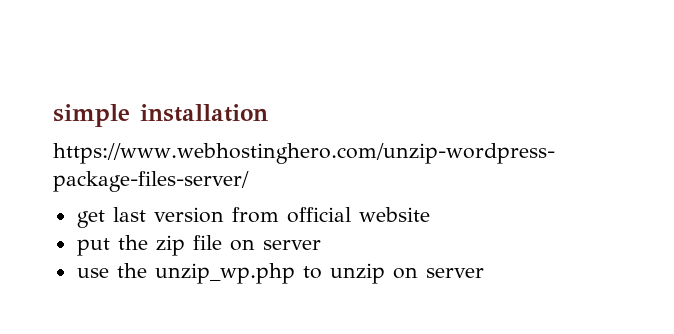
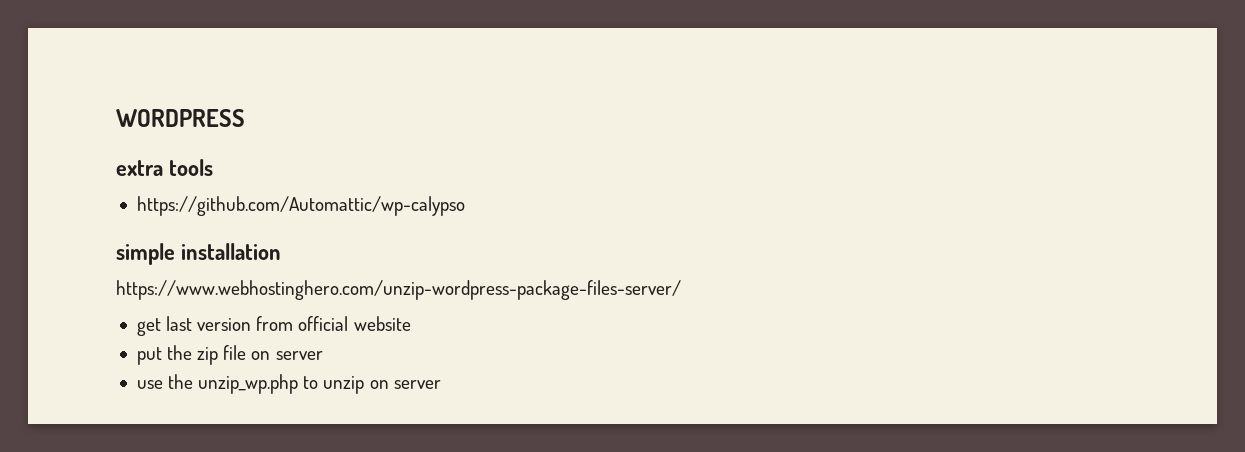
(53, 115) none -> [116,109,245,127] [116,159,213,176] [136,196,465,216] WORDPRESS // extra tools // https://github.com/Automattic/wp-calypso //

